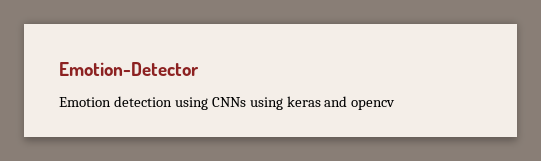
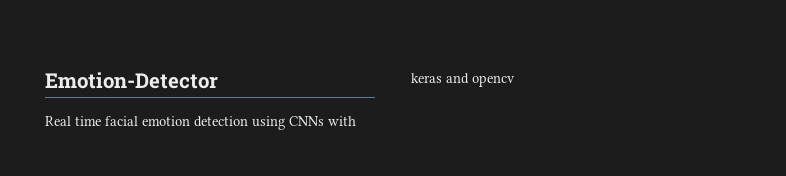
[59,97,111,107] Emotion -> [45,116,190,126] Real time facial emotion
[249,97,283,110] using -> [328,116,356,126] with

